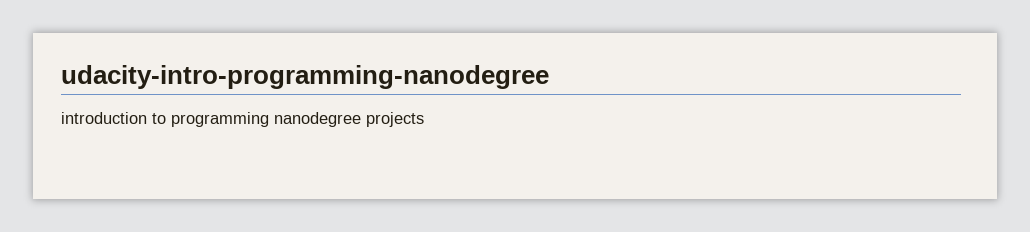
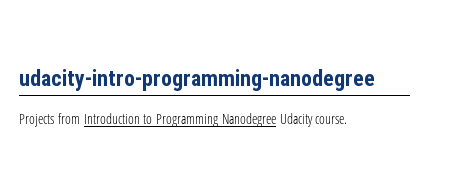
[61,112,424,127] introduction to programming nanodegree projects -> [19,113,348,127] Projects from Introduction to Programming Nanodegree Udacity course.

